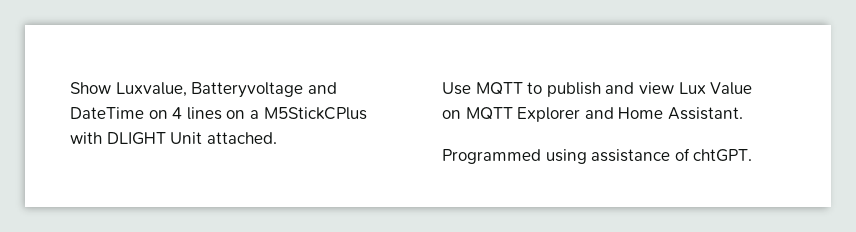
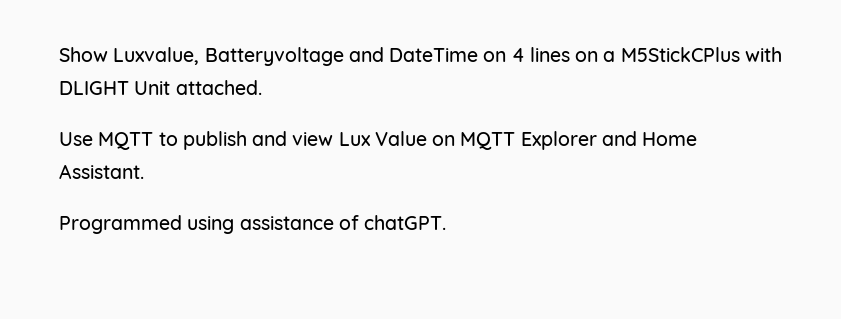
[693,149,753,162] chtGPT. -> [364,215,447,230] chatGPT.

